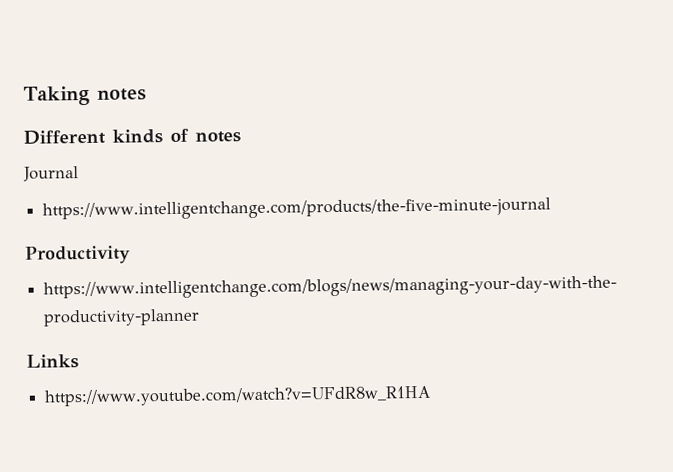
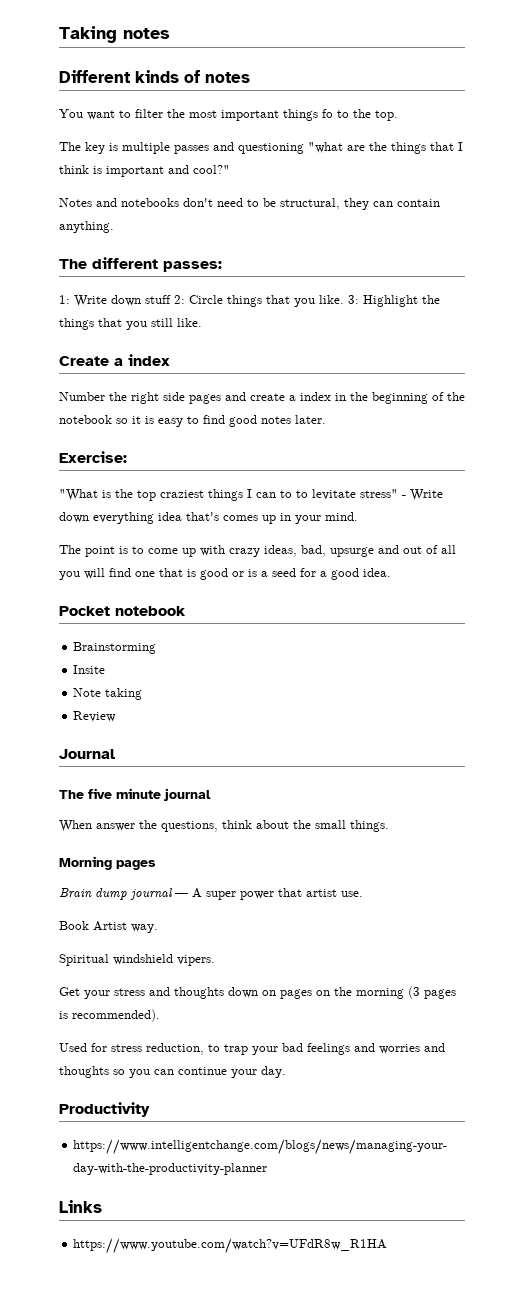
[23,166,79,182] [42,197,552,221] Journal // https://www.intelligentchange.com/products/the-five-minute-journal -> [59,109,398,121] [59,142,463,154] [59,165,230,177] [59,198,440,210] [59,221,114,233] [59,257,222,272] [59,295,440,307] [59,318,202,330] [59,354,170,366] [59,392,465,404] [59,415,326,427] [59,451,127,463] [59,489,443,501] [59,512,358,524] [59,545,456,557] [59,568,391,580] [59,606,186,616] [73,642,157,654] [73,665,106,674] [73,688,143,700] [73,711,117,722] [59,749,115,759] [59,788,211,801] [59,820,389,832] [59,856,156,870] [59,888,363,900] [59,921,158,933] [59,954,215,966] [59,986,456,999] [59,1009,160,1022] [59,1043,445,1055] [59,1066,286,1078] You want to filter the most important things fo to the top. // The key is multiple passes and questioning "what are the things that I think is important and cool?" // Notes and notebooks don't need to be structural, they can contain anything. // The different passes: // 1: Write down stuff 2: Circle things that you like. 3: Highlight the things that you still like. // Create a index // Number the right side pages and create a index in the beginning of the notebook so it is easy to find good notes later. // Exercise: // "What is the top craziest things I can to to levitate stress" - Write down everything idea that's comes up in your mind. // The point is to come up with crazy ideas, bad, upsurge and out of all you will find one that is good or is a seed for a good idea. // Pocket notebook // Brainstorming // Insite // Note taking // Review // Journal // The five minute journal // When answer the questions, think about the small things. // Morning pages // Brain dump journal — A super power that artist use. // Book Artist way. // Spiritual windshield vipers. // Get your stress and thoughts down on pages on the morning (3 pages is recommended). // Used for stress reduction, to trap your bad feelings and worries and thoughts so you can continue your day.

